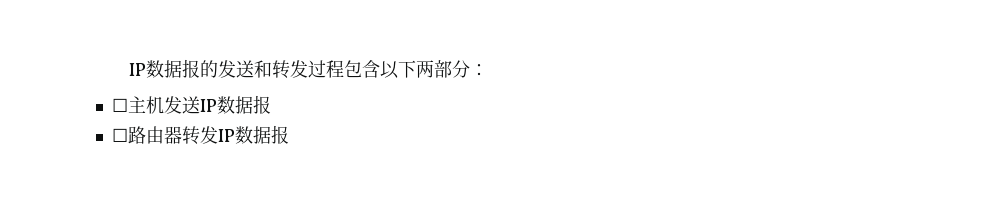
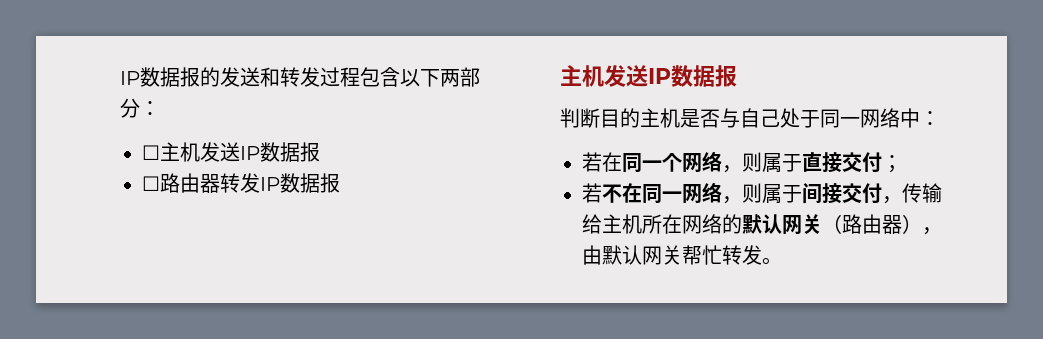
(289, 134) none -> [560,65,737,87] [560,108,940,128] [582,151,902,173] [582,182,942,204] [582,214,942,235] [582,245,782,265] // 主机发送IP数据报 // 判断目的主机是否与自己处于同一网络中： // 若在同一个网络，则属于直接交付； // 若不在同一网络，则属于间接交付，传输给主机所在网络的默认网关（路由器），由默认网关帮忙转发。

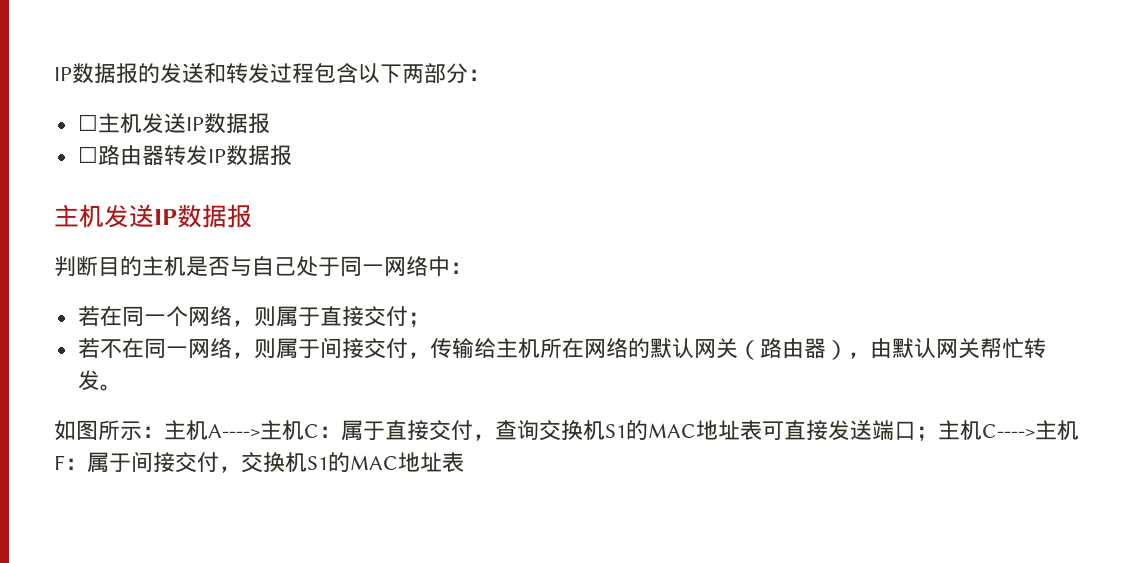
(782, 261) none -> [54,420,1079,441] [54,451,464,473] // 如图所示：主机A---->主机C：属于直接交付，查询交换机S1的MAC地址表可直接发送端口；主机C---->主机F：属于间接交付，交换机S1的MAC地址表

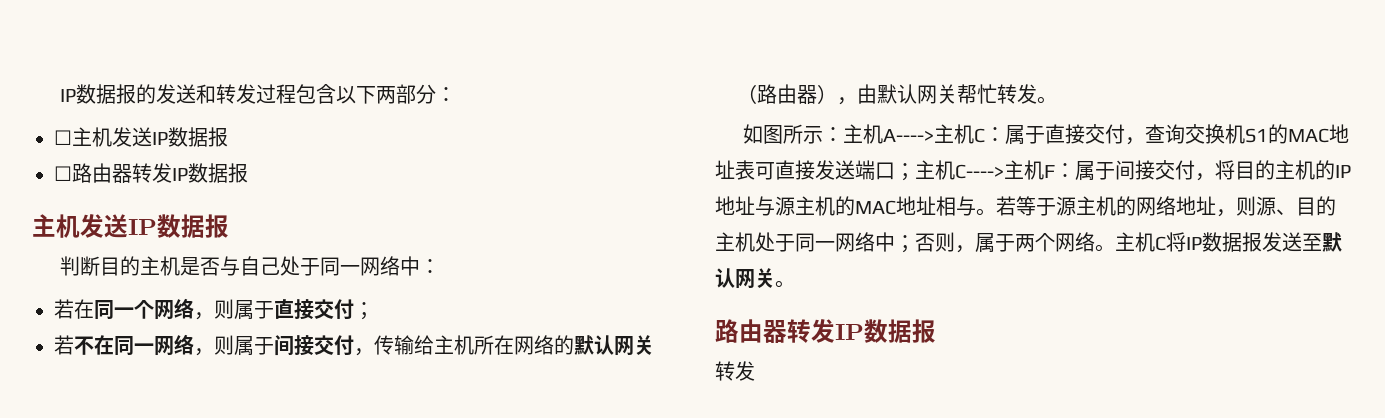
[241,452,464,473] 交换机S1的MAC地址表 -> [1215,160,1351,180] [715,196,1336,217] [715,232,1342,253] [715,268,795,289] [715,319,936,343] [715,361,755,381] 将目的主机的IP地址与源主机的MAC地址相与。若等于源主机的网络地址，则源、目的主机处于同一网络中；否则，属于两个网络。主机C将IP数据报发送至默认网关。 // 路由器转发IP数据报 // 转发

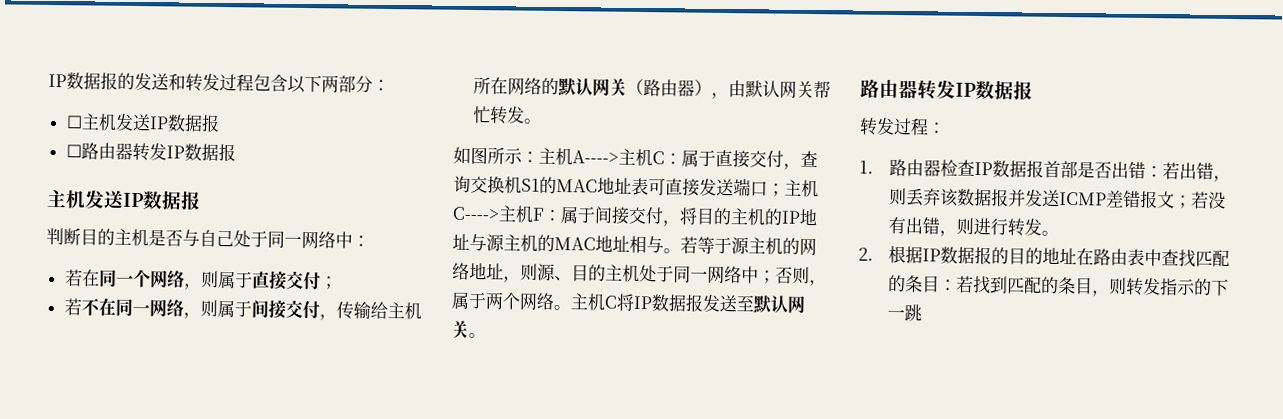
(755, 371) none -> [893,117,946,136] [859,158,1232,182] [889,187,1227,209] [888,216,1060,237] [858,245,1231,268] [888,274,1230,297] [887,304,923,322] 过程： // 1.路由器检查IP数据报首部是否出错：若出错，则丢弃该数据报并发送ICMP差错报文；若没有出错，则进行转发。 // 2.根据IP数据报的目的地址在路由表中查找匹配的条目：若找到匹配的条目，则转发指示的下一跳

